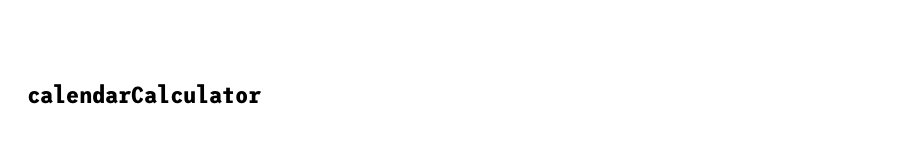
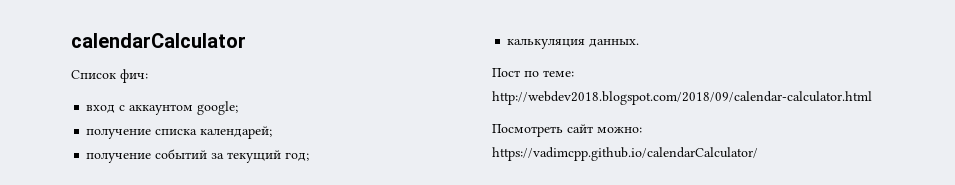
(262, 94) none -> [71,69,148,83] [86,101,239,115] [86,126,273,139] [86,149,310,163] [507,39,640,49] [492,68,574,77] [492,91,872,105] [492,124,642,137] [492,147,758,161] // Список фич: // вход с аккаунтом google; // получение списка календарей; // получение событий за текущий год; // калькуляция данных. // Пост по теме: http://webdev2018.blogspot.com/2018/09/calendar-calculator.html // Посмотреть сайт можно: https://vadimcpp.github.io/calendarCalculator/

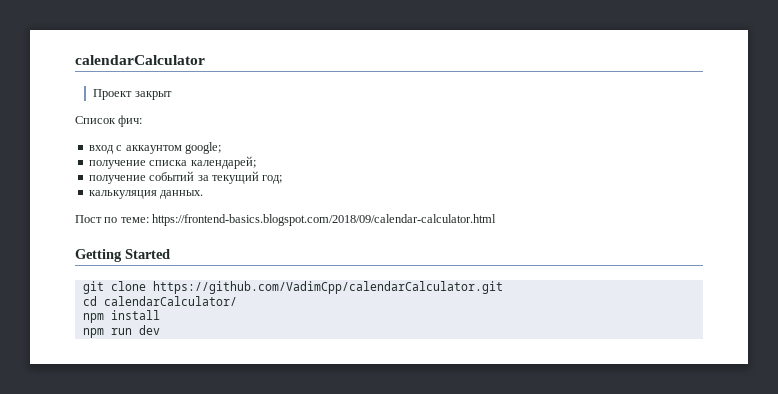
(246, 40) none -> [93,89,172,100] // Проект закрыт
[492,91,872,105] [492,124,642,137] [492,147,758,161] http://webdev2018.blogspot.com/2018/09/calendar-calculator.html // Посмотреть сайт можно: https://vadimcpp.github.io/calendarCalculator/ -> [152,214,497,226] [75,249,170,262] [82,281,503,294] [82,296,237,306] [82,310,160,323] [82,325,160,338] https://frontend-basics.blogspot.com/2018/09/calendar-calculator.html // Getting Started // git clone https://github.com/VadimCpp/calendarCalculator.git // cd calendarCalculator/ // npm install // npm run dev

